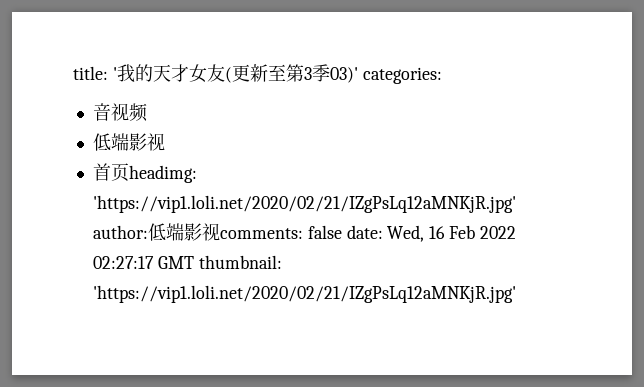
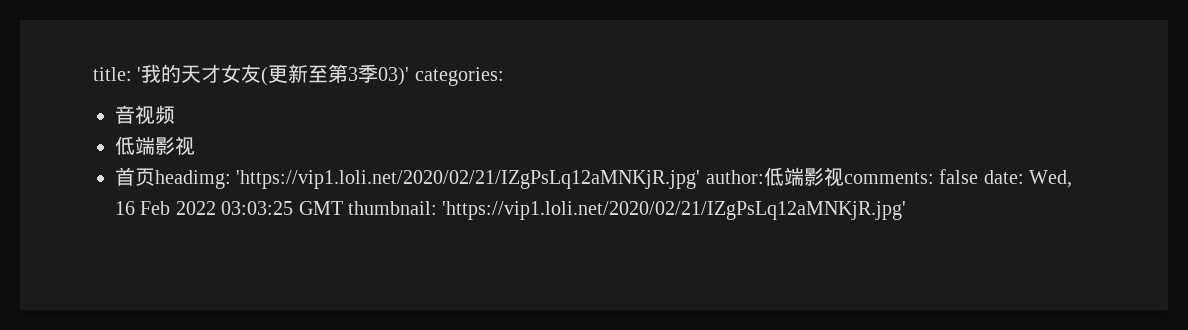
[92,256,154,269] 02:27:17 -> [221,201,294,215] 03:03:25

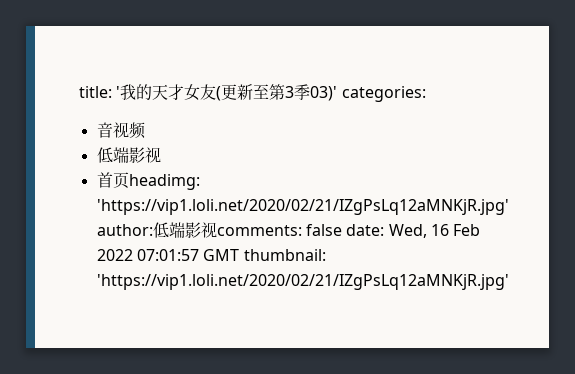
[221,201,294,215] 03:03:25 -> [136,249,199,261] 07:01:57

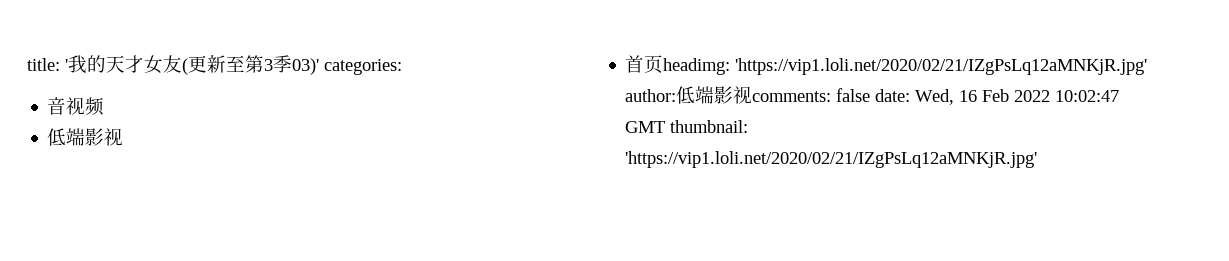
[136,249,199,261] 07:01:57 -> [1055,90,1120,102] 10:02:47

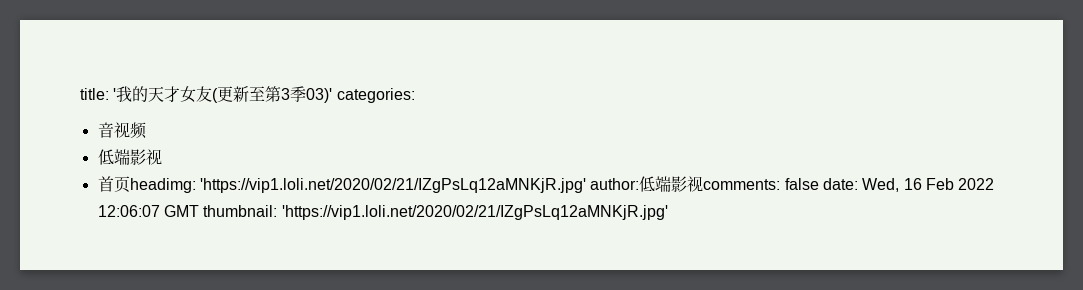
[1055,90,1120,102] 10:02:47 -> [97,205,160,217] 12:06:07

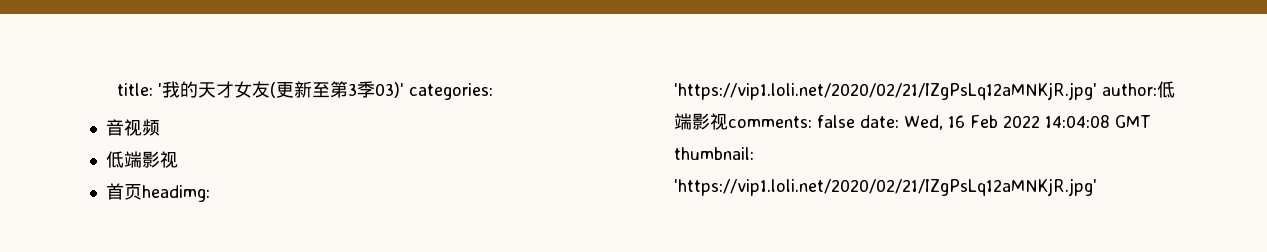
[97,205,160,217] 12:06:07 -> [1044,115,1110,128] 14:04:08

